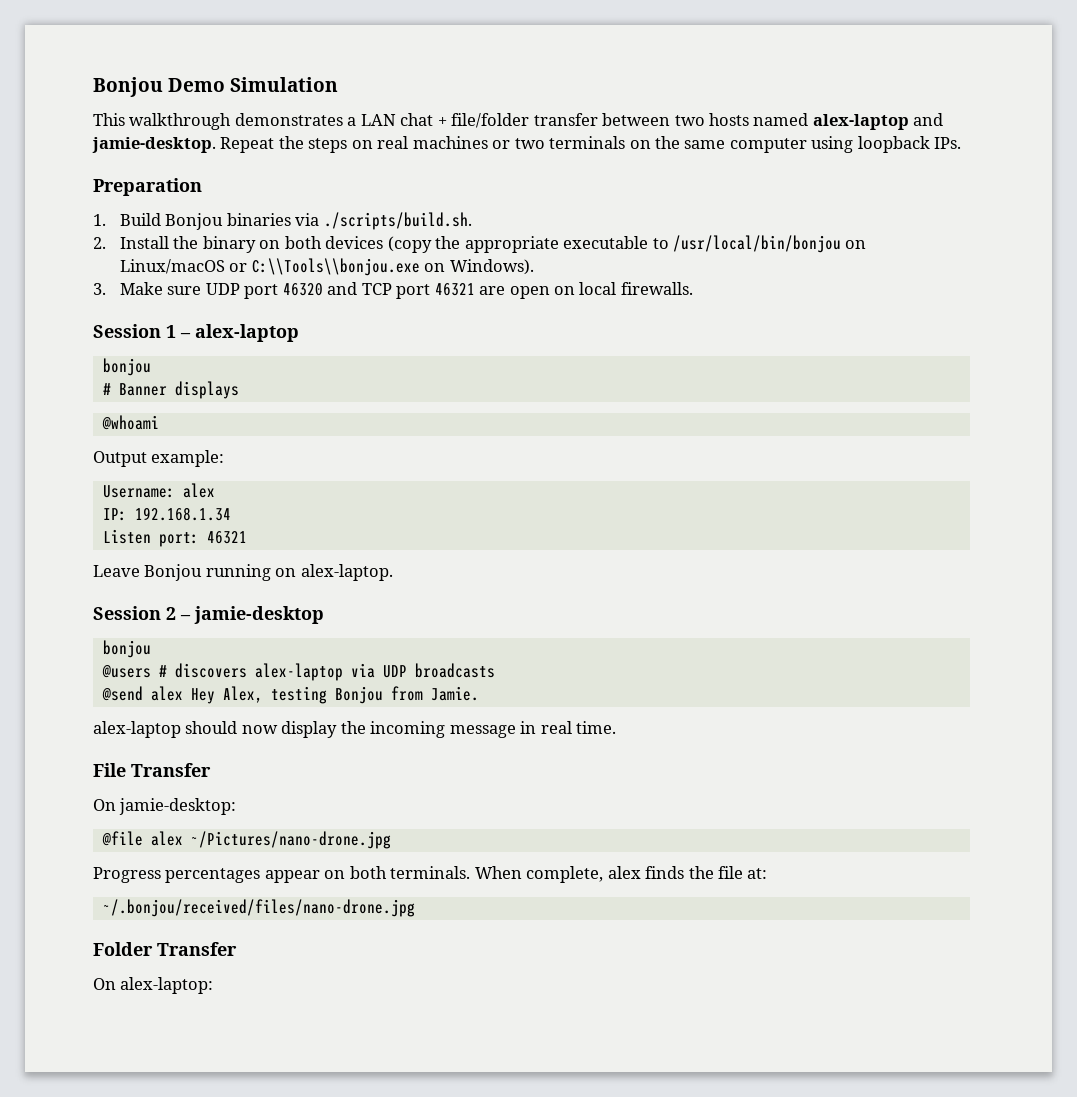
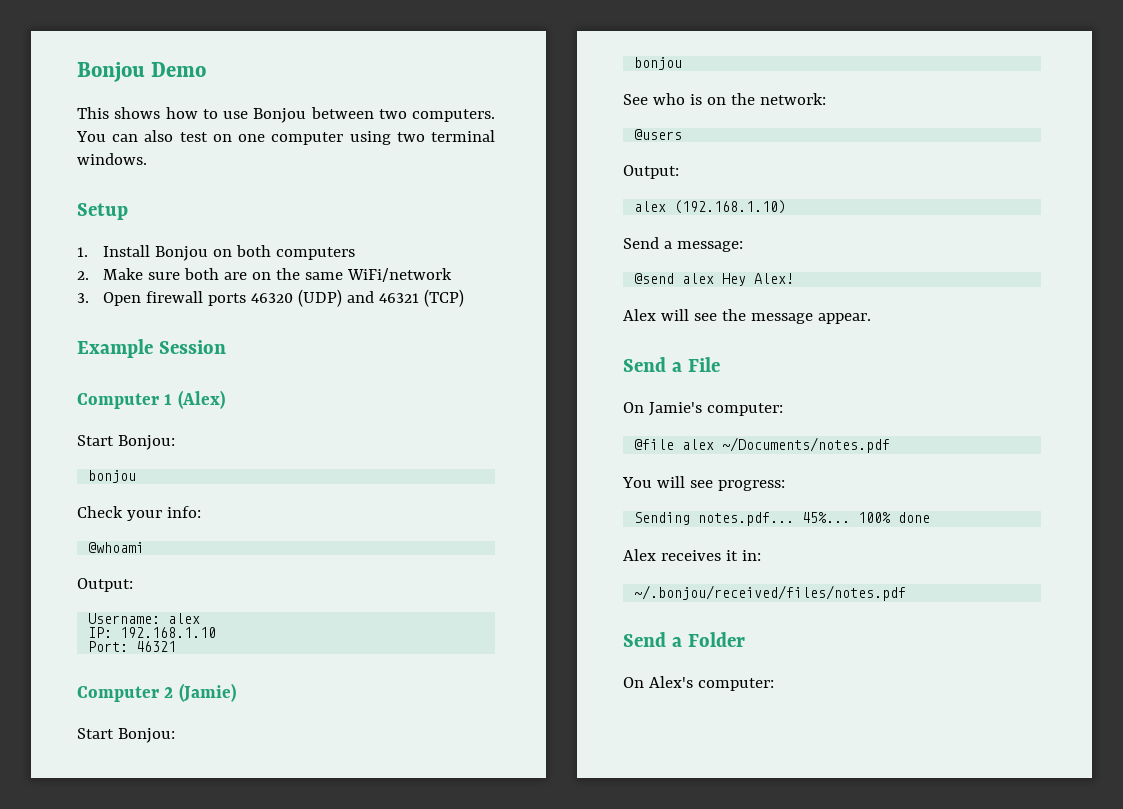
[230,77,339,92] Simulation -> (207, 69) none
[129,113,944,130] [92,136,962,153] [93,178,202,196] [93,212,472,230] [93,235,867,253] [119,258,534,276] [93,282,693,299] [93,324,299,342] [102,358,151,376] [102,381,239,399] walkthrough demonstrates a LAN chat + file/folder transfer between two hosts named alex-laptop and jamie-desktop. Repeat the steps on real machines or two terminals on the same computer using loopback IPs. // Preparation // 1. Build Bonjou binaries via ./scripts/build.sh. // 2. Install the binary on both devices (copy the appropriate executable to /usr/local/bin/bonjou on Linux/macOS or C:\\Tools\\bonjou.exe on Windows). // 3. Make sure UDP port 46320 and TCP port 46321 are open on local firewalls. // Session 1 – alex-laptop // bonjou // # Banner displays -> [114,107,495,123] [76,130,496,145] [77,153,147,165] [77,203,128,220] [77,245,355,261] [77,268,452,282] [77,289,464,307] [77,339,226,358] [77,390,225,409] [77,435,175,450] [88,470,137,483] [77,506,201,521] shows how to use Bonjou between two computers. You can also test on one computer using two terminal windows. // Setup // 1. Install Bonjou on both computers // 2. Make sure both are on the same WiFi/network // 3. Open firewall ports 46320 (UDP) and 46321 (TCP) // Example Session // Computer 1 (Alex) // Start Bonjou: // bonjou // Check your info:
[93,450,225,467] Output example: -> [77,578,133,592] Output:
[134,507,231,521] [102,529,247,547] [93,564,393,581] [93,606,324,624] [102,640,151,658] [101,663,495,681] [101,686,479,704] [93,721,617,738] 192.168.1.34 // Listen port: 46321 // Leave Bonjou running on alex-laptop. // Session 2 – jamie-desktop // bonjou // @users # discovers alex-laptop via UDP broadcasts // @send alex Hey Alex, testing Bonjou from Jamie. // alex-laptop should now display the incoming message in real time. // -> [120,627,217,638] [88,641,177,652] [77,683,236,702] [77,728,175,743] [634,57,683,70] [623,93,826,105] [634,129,683,140] [623,165,679,179] [634,200,787,214] [623,237,743,252] [634,273,795,286] [623,309,871,324] [623,357,682,372] 192.168.1.10 // Port: 46321 // Computer 2 (Jamie) // Start Bonjou: // bonjou // See who is on the network: // @users // Output: // alex (192.168.1.10) // Send a message: // @send alex Hey Alex! // Alex will see the message appear. // Send a
[131,763,211,777] [93,798,237,815] Transfer // On jamie-desktop: -> [623,402,783,416] // On Jamie's computer:
[190,831,391,849] [93,866,768,883] [102,899,415,917] ~/Pictures/nano-drone.jpg // Progress percentages appear on both terminals. When complete, alex finds the file at: // ~/.bonjou/received/files/nano-drone.jpg // -> [722,437,891,453] [622,476,785,491] [634,512,931,526] [623,549,761,561] [634,585,907,601] [623,632,682,647] ~/Documents/notes.pdf // You will see progress: // Sending notes.pdf... 45%... 100% done // Alex receives it in: // ~/.bonjou/received/files/notes.pdf // Send a
[157,942,237,956] [93,977,214,994] Transfer // On alex-laptop: -> [623,676,774,691] // On Alex's computer:

